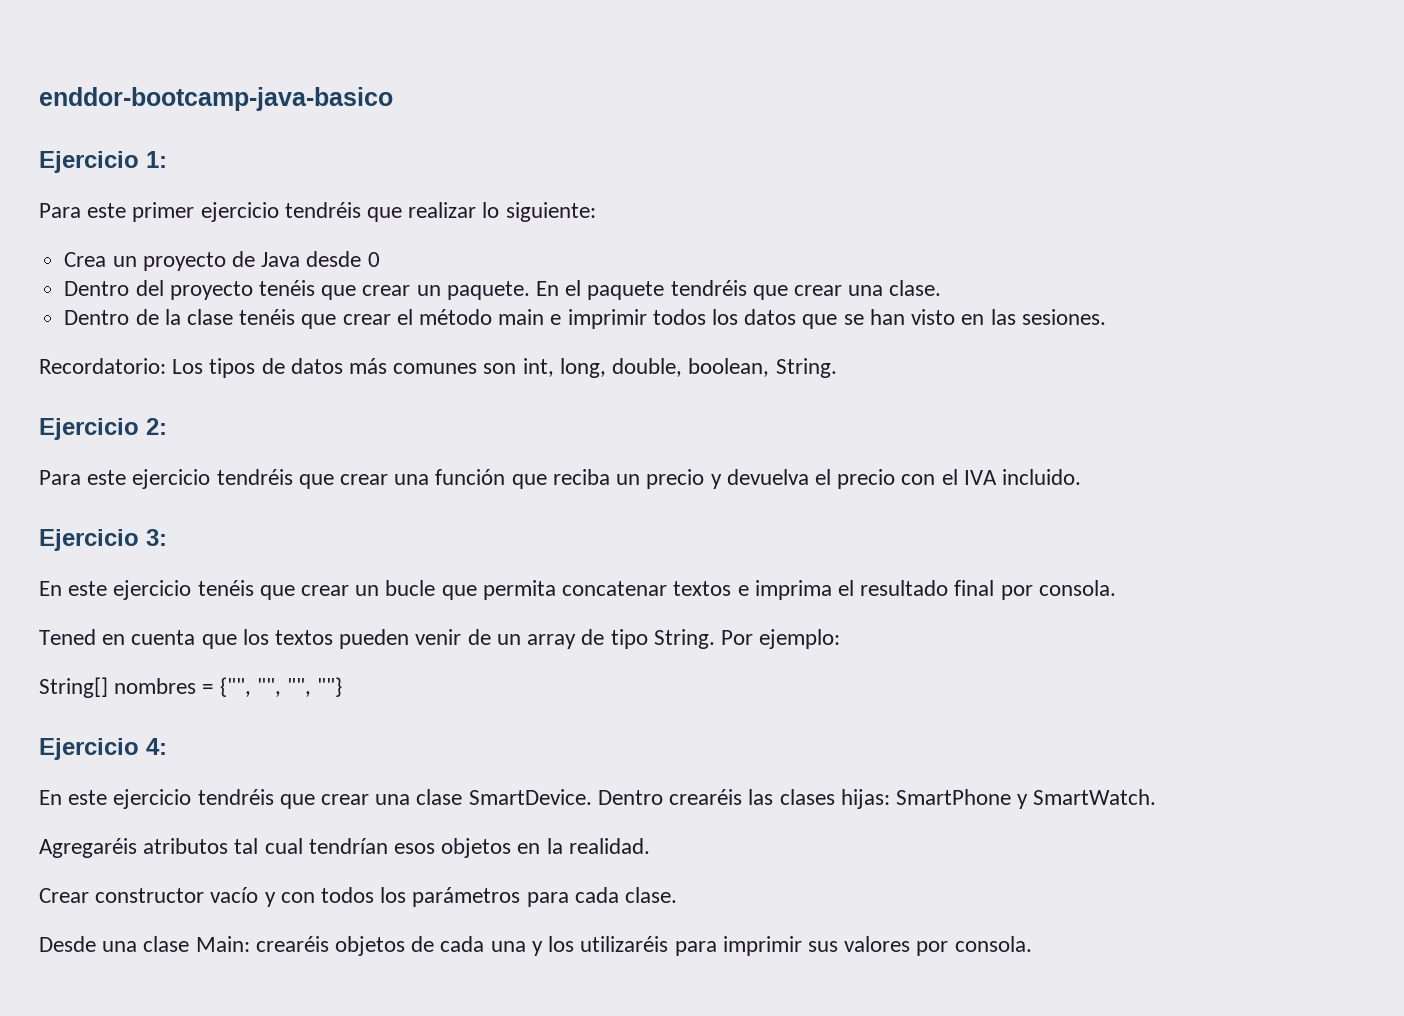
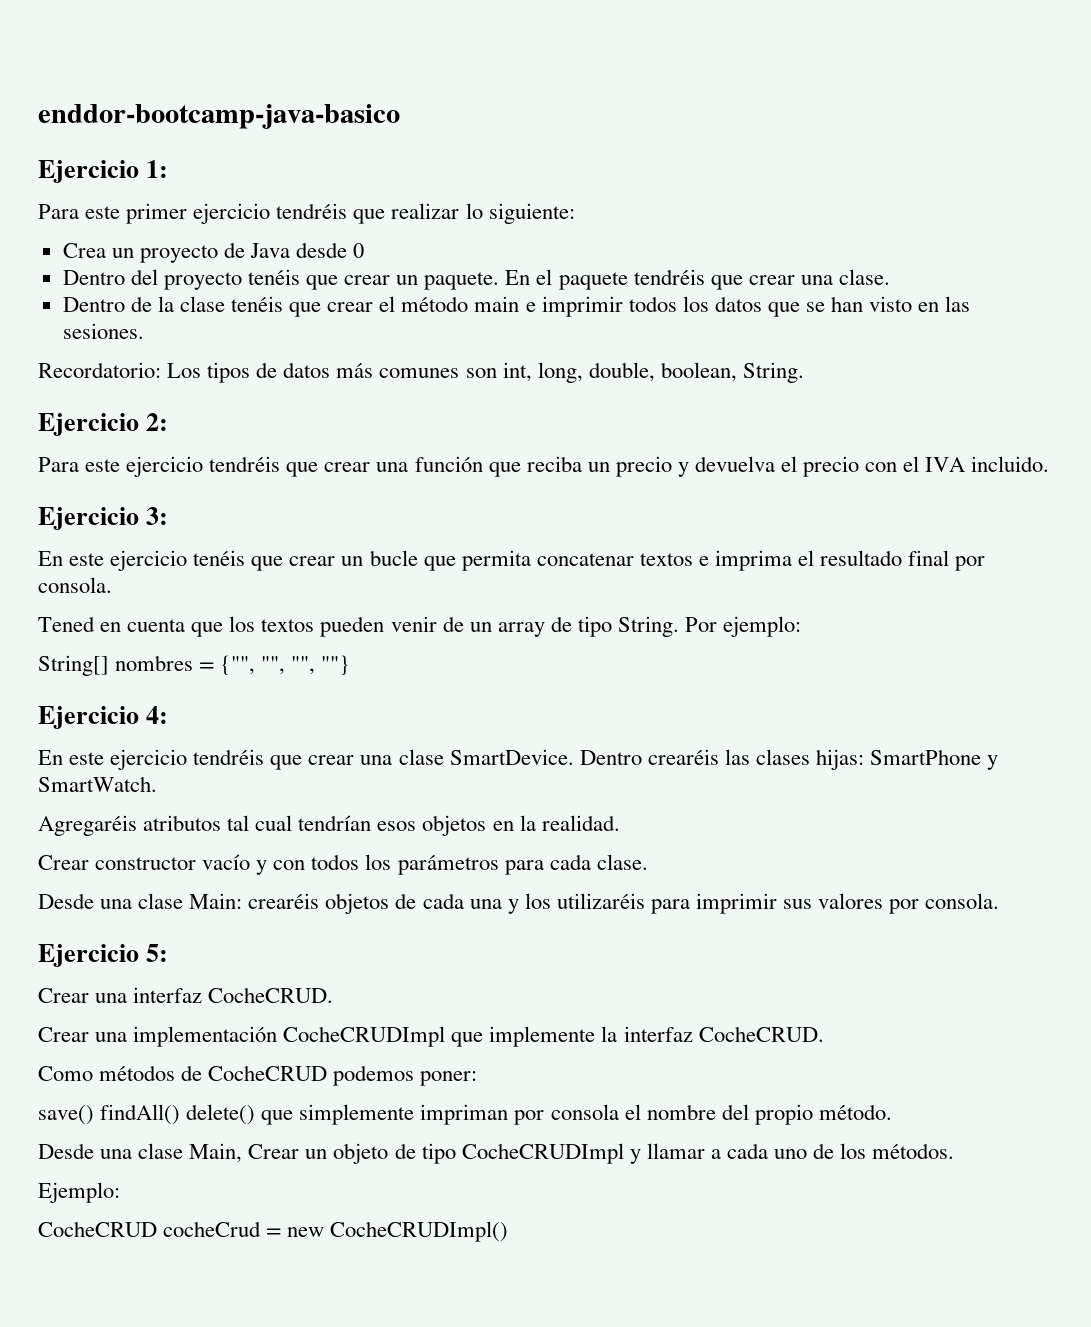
(1032, 944) none -> [38,944,169,967] [38,987,334,1003] [38,1026,824,1047] [38,1065,478,1086] [38,1104,892,1125] [38,1143,955,1164] [38,1182,120,1203] [38,1221,509,1242] // Ejercicio 5: // Crear una interfaz CocheCRUD. // Crear una implementación CocheCRUDImpl que implemente la interfaz CocheCRUD. // Como métodos de CocheCRUD podemos poner: // save() findAll() delete() que simplemente impriman por consola el nombre del propio método. // Desde una clase Main, Crear un objeto de tipo CocheCRUDImpl y llamar a cada uno de los métodos. // Ejemplo: // CocheCRUD cocheCrud = new CocheCRUDImpl()

